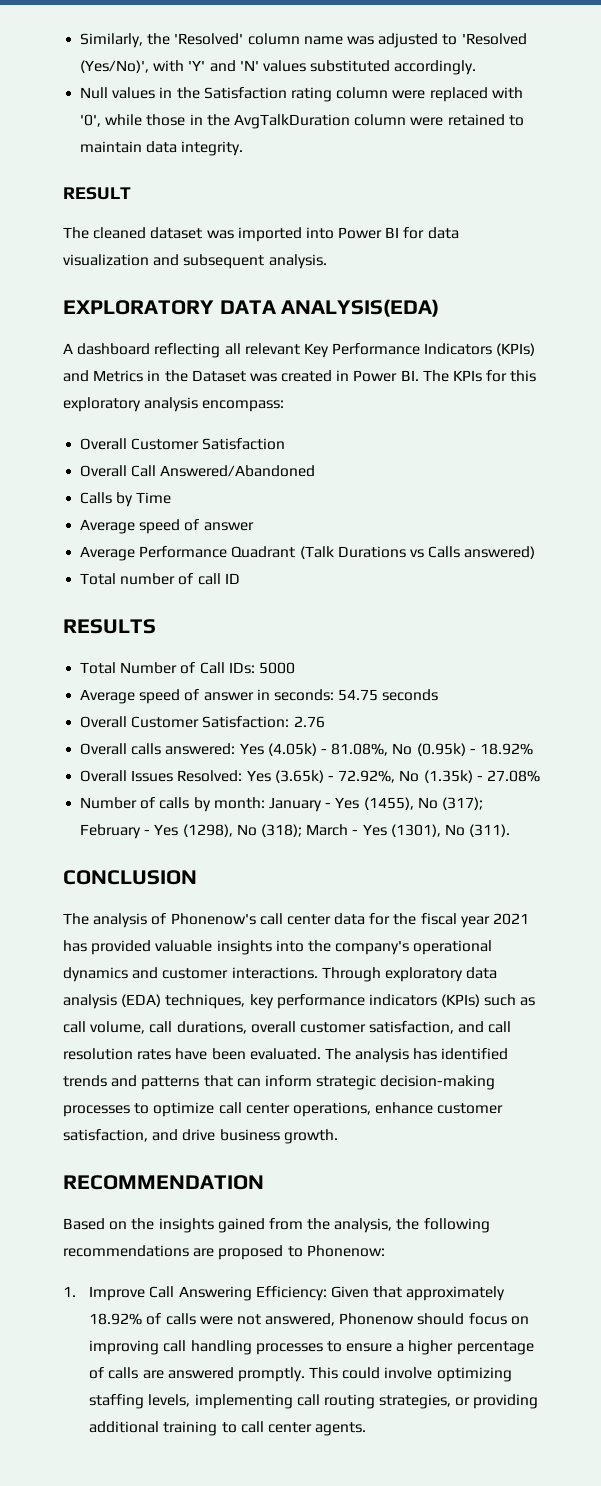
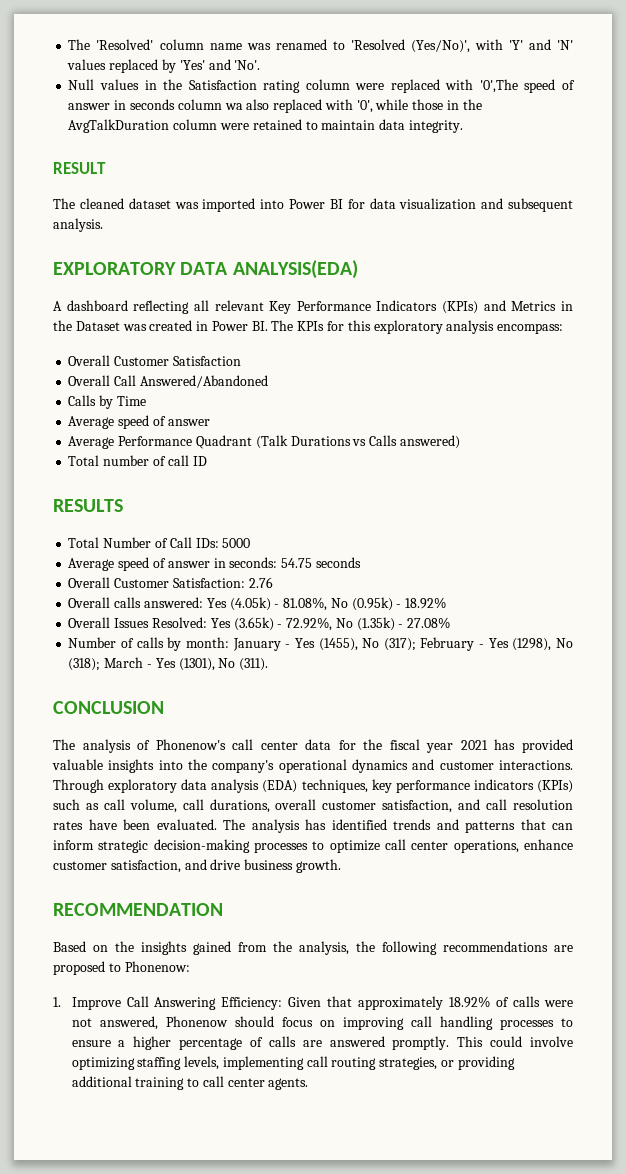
[80,33,171,48] Similarly, the -> [68,39,91,50] The
[378,33,439,48] adjusted -> [275,39,327,50] renamed
[310,60,477,75] substituted accordingly. -> [109,59,261,73] replaced by 'Yes' and 'No'.
(523, 93) none -> [479,79,576,93] [68,99,353,113] '0',The speed of answer in seconds column wa also replaced with

